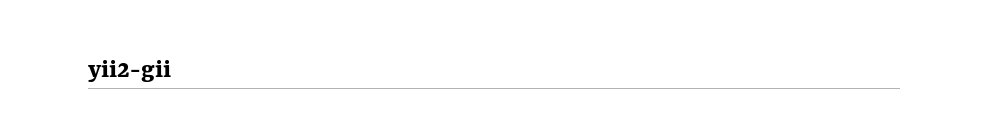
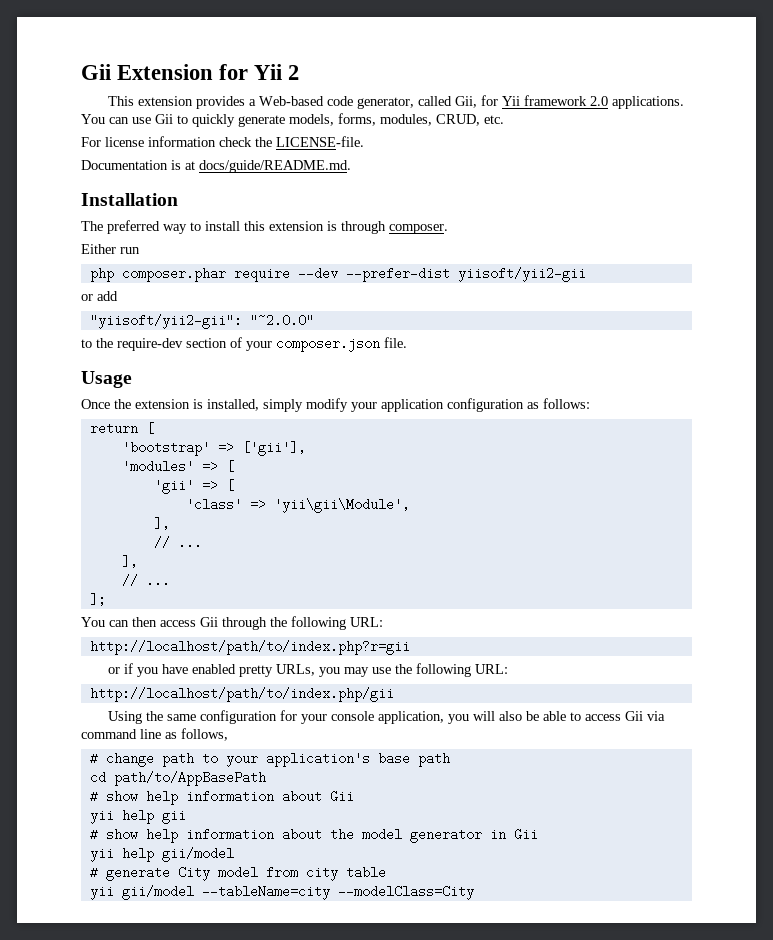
[88,60,171,82] yii2-gii -> [81,64,300,80] [107,95,684,109] [81,113,504,127] [81,136,364,147] [81,160,351,173] [81,193,178,206] [81,220,448,234] [81,244,140,254] [89,267,586,282] [81,291,118,301] [89,314,314,329] [81,337,407,352] [81,371,132,388] [81,398,590,412] [89,422,154,435] [121,441,306,456] [121,460,234,473] [153,479,234,494] [185,498,410,513] [153,517,170,530] [153,536,202,549] [121,555,138,568] [121,574,170,587] [89,593,106,606] [81,616,383,630] [89,640,410,655] [107,663,508,677] [89,687,394,702] [107,710,665,724] [81,728,228,741] [89,752,450,767] [89,771,266,786] [89,790,354,805] [89,809,186,824] [89,828,538,843] [89,847,234,862] [89,866,386,881] [89,885,474,900] Gii Extension for Yii 2 // This extension provides a Web-based code generator, called Gii, for Yii framework 2.0 applications. You can use Gii to quickly generate models, forms, modules, CRUD, etc. // For license information check the LICENSE-file. // Documentation is at docs/guide/README.md. // Installation // The preferred way to install this extension is through composer. // Either run // php composer.phar require --dev --prefer-dist yiisoft/yii2-gii // or add // "yiisoft/yii2-gii": "~2.0.0" // to the require-dev section of your composer.json file. // Usage // Once the extension is installed, simply modify your application configuration as follows: // return [ // 'bootstrap' => ['gii'], // 'modules' => [ // 'gii' => [ // 'class' => 'yii\gii\Module', // ], // // ... // ], // // ... // ]; // You can then access Gii through the following URL: // http://localhost/path/to/index.php?r=gii // or if you have enabled pretty URLs, you may use the following URL: // http://localhost/path/to/index.php/gii // Using the same configuration for your console application, you will also be able to access Gii via command line as follows, // # change path to your application's base path // cd path/to/AppBasePath // # show help information about Gii // yii help gii // # show help information about the model generator in Gii // yii help gii/model // # generate City model from city table // yii gii/model --tableName=city --modelClass=City

